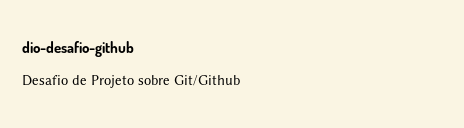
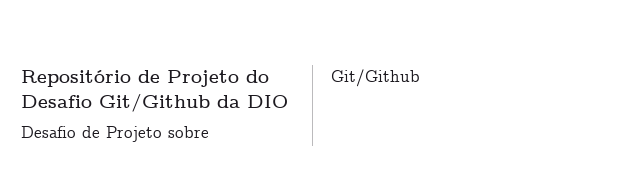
[22,41,134,57] dio-desafio-github -> [21,70,269,87] [21,93,288,112] Repositório de Projeto do Desafio Git/Github da DIO

